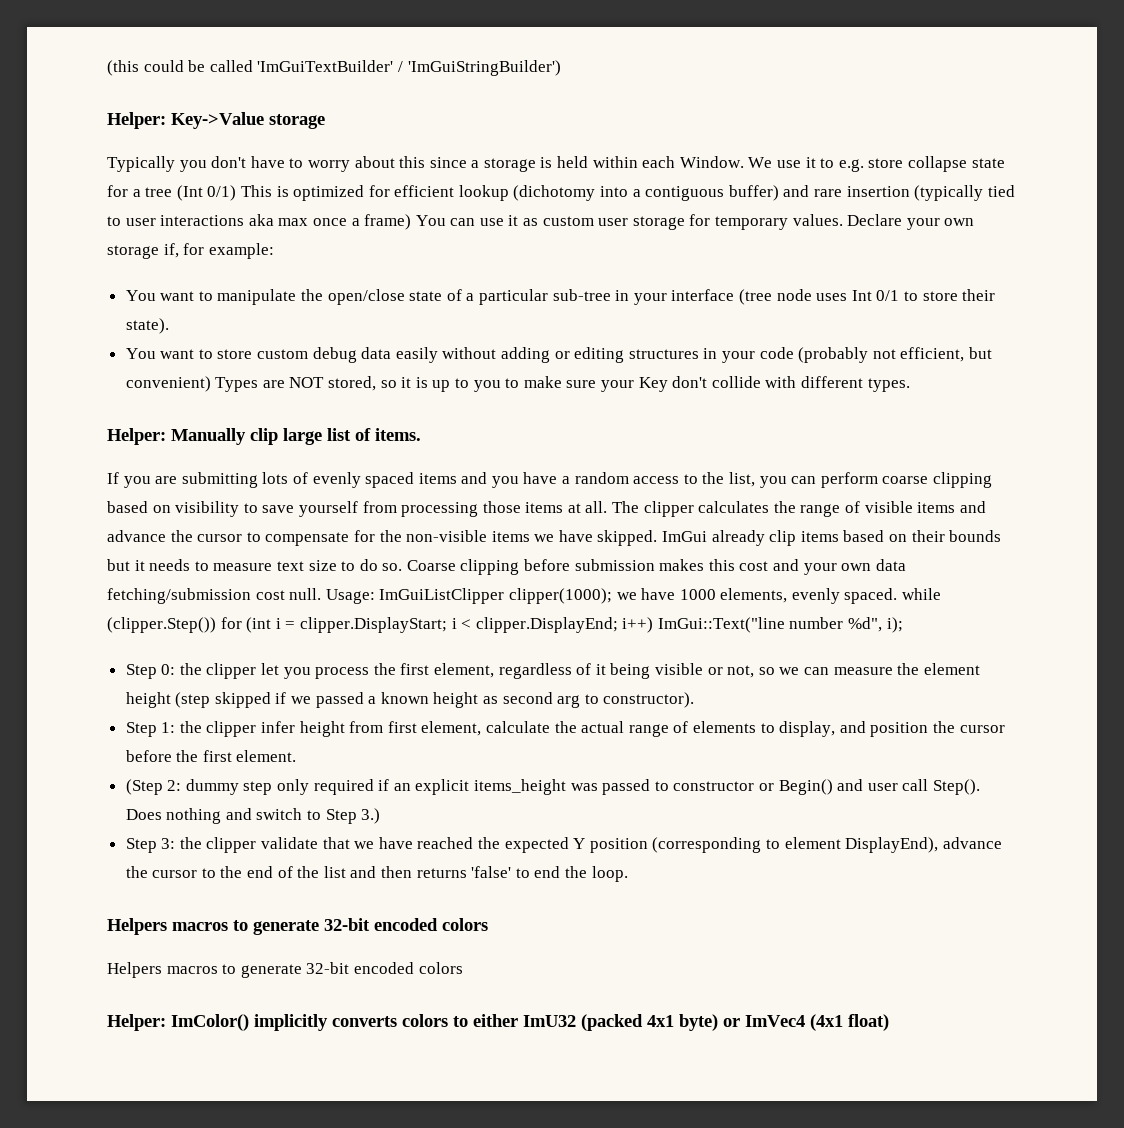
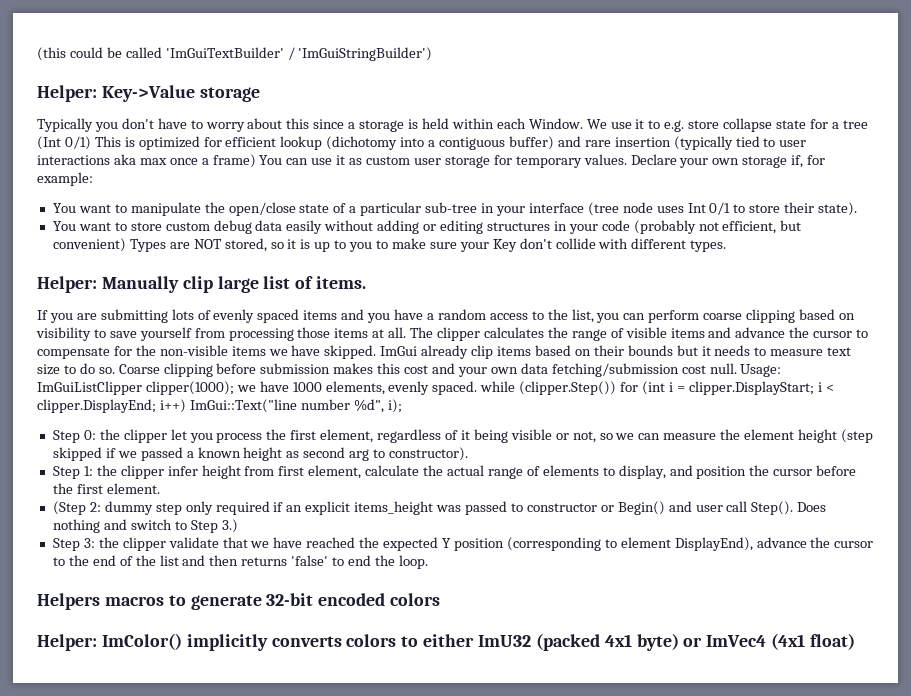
[107,962,463,978] // Helpers macros to generate 32-bit encoded colors -> (441, 599) none

